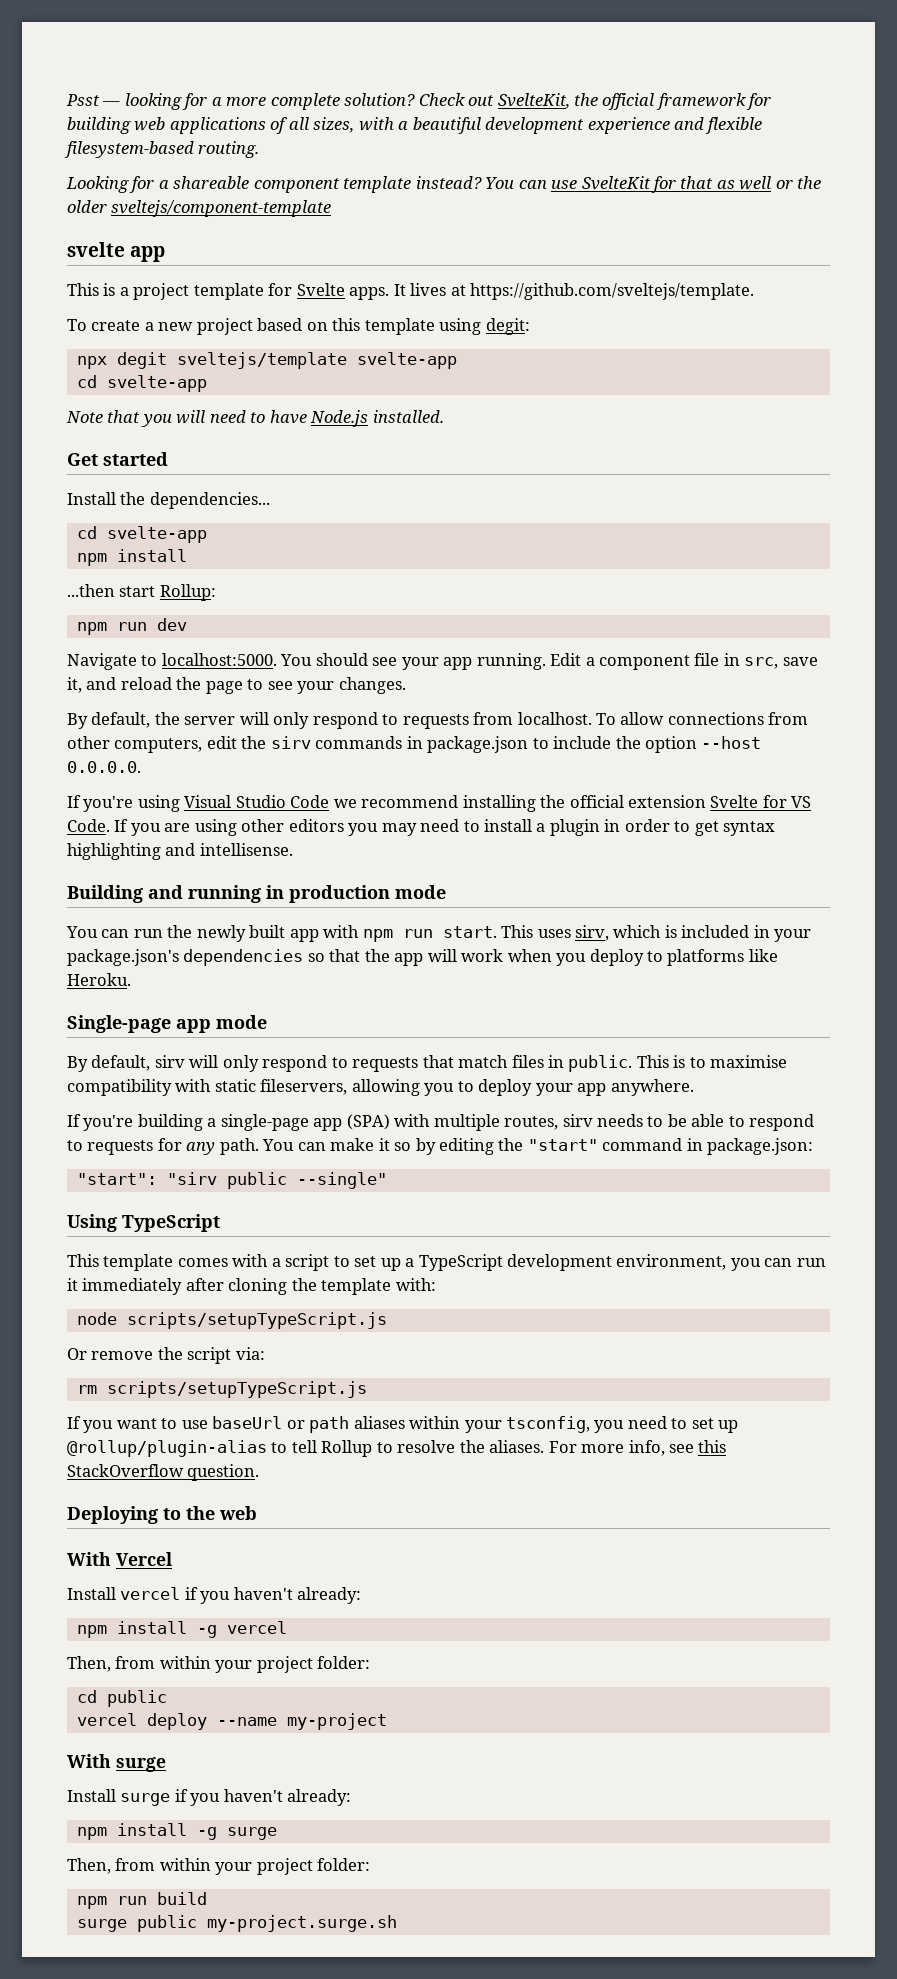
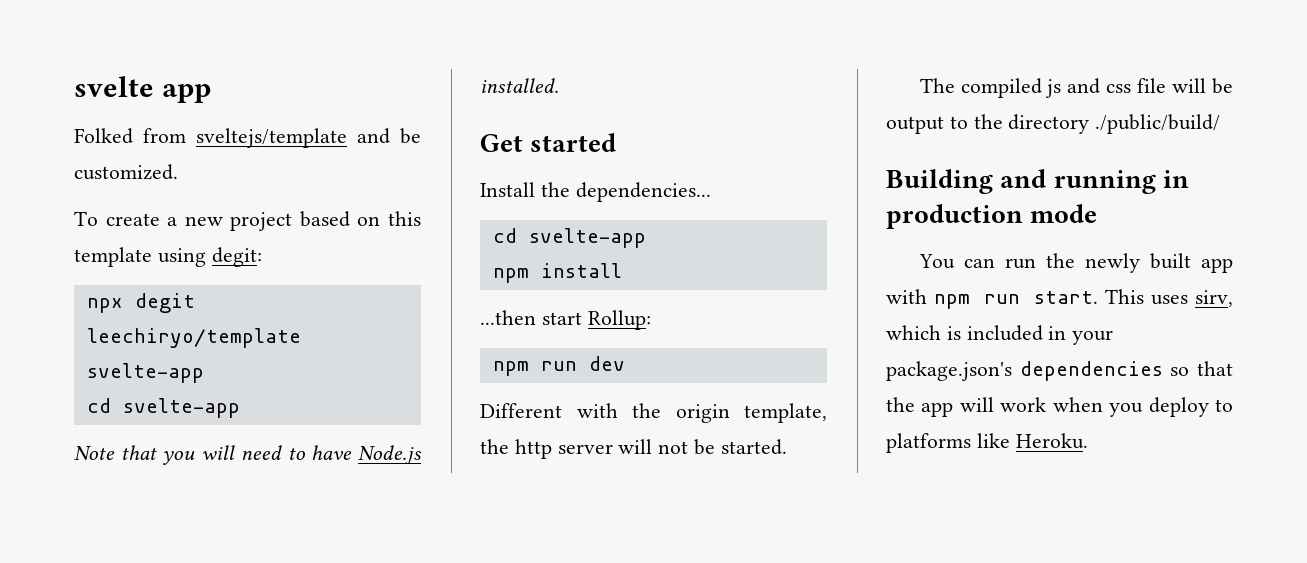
[66,93,772,110] [67,117,763,134] [64,141,260,158] [66,176,822,193] [67,200,332,217] [67,242,166,262] [67,283,755,300] Psst — looking for a more complete solution? Check out SvelteKit, the official framework for building web applications of all sizes, with a beautiful development experience and flexible filesystem-based routing. // Looking for a shareable component template instead? You can use SvelteKit for that as well or the older sveltejs/component-template // svelte app // This is a project template for Svelte apps. It lives at https://github.com/sveltejs/template. -> [74,76,212,103] [74,128,421,148] [74,164,178,180] svelte app // Folked from sveltejs/template and be customized.
[176,352,347,369] sveltejs/template -> [86,328,301,348] leechiryo/template
[67,653,818,670] [67,677,406,694] [67,712,809,729] [67,736,762,753] [67,761,141,773] [67,795,812,812] [67,819,776,836] [67,843,293,860] Navigate to localhost:5000. You should see your app running. Edit a component file in src, save it, and reload the page to see your changes. // By default, the server will only respond to requests from localhost. To allow connections from other computers, edit the sirv commands in package.json to include the option --host 0.0.0.0. // If you're using Visual Studio Code we recommend installing the official extension Svelte for VS Code. If you are using other editors you may need to install a plugin in order to get syntax highlighting and intellisense. -> [480,403,827,423] [480,439,787,459] [919,78,1233,98] [886,114,1221,134] Different with the origin template, the http server will not be started. // The compiled js and css file will be output to the directory ./public/build/
[67,1015,267,1033] [67,1055,788,1072] [67,1079,694,1096] [67,1114,815,1131] [67,1138,814,1155] [76,1172,387,1189] [67,1214,220,1232] [67,1254,826,1271] [67,1278,436,1295] [76,1312,387,1329] [67,1347,265,1364] [76,1381,367,1398] [67,1416,739,1433] [67,1440,727,1457] [67,1464,260,1481] [67,1506,257,1524] [67,1552,172,1566] [67,1587,362,1604] [76,1621,287,1638] [67,1656,371,1673] [76,1690,167,1707] [76,1713,387,1730] [67,1754,166,1772] [67,1789,352,1806] [76,1823,277,1840] [67,1858,371,1875] [76,1892,207,1909] [76,1915,397,1932] // Single-page app mode // By default, sirv will only respond to requests that match files in public. This is to maximise compatibility with static fileservers, allowing you to deploy your app anywhere. // If you're building a single-page app (SPA) with multiple routes, sirv needs to be able to respond to requests for any path. You can make it so by editing the "start" command in package.json: // "start": "sirv public --single" // Using TypeScript // This template comes with a script to set up a TypeScript development environment, you can run it immediately after cloning the template with: // node scripts/setupTypeScript.js // Or remove the script via: // rm scripts/setupTypeScript.js // If you want to use baseUrl or path aliases within your tsconfig, you need to set up @rollup/plugin-alias to tell Rollup to resolve the aliases. For more info, see this StackOverflow question. // Deploying to the web // With Vercel // Install vercel if you haven't already: // npm install -g vercel // Then, from within your project folder: // cd public // vercel deploy --name my-project // With surge // Install surge if you haven't already: // npm install -g surge // Then, from within your project folder: // npm run build // surge public my-project.surge.sh -> (1088, 441) none

